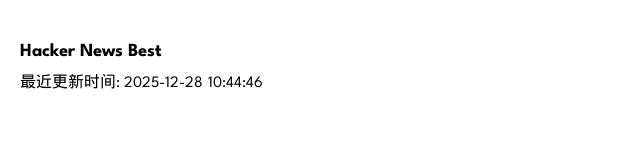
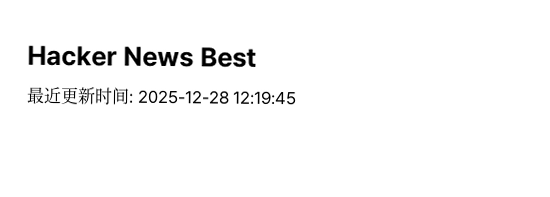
[207,76,263,88] 10:44:46 -> [232,90,298,106] 12:19:45

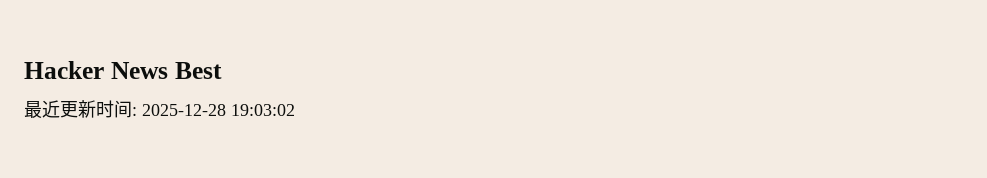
[232,90,298,106] 12:19:45 -> [231,104,295,116] 19:03:02

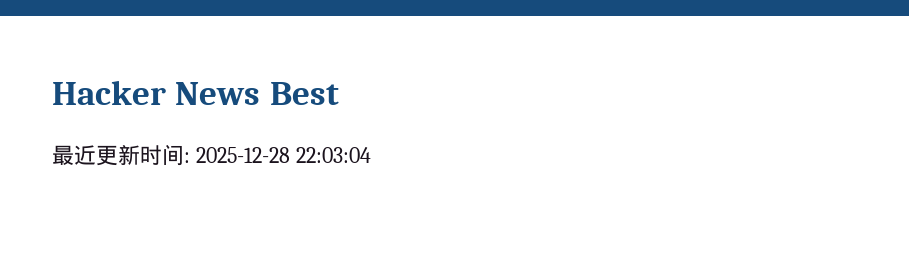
[231,104,295,116] 19:03:02 -> [295,147,371,163] 22:03:04

